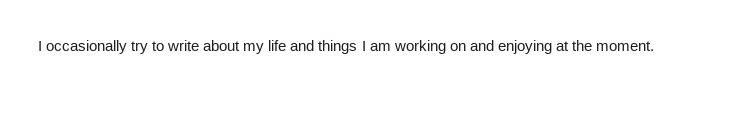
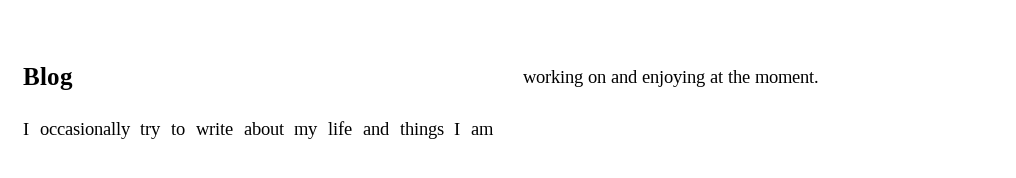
(38, 46) none -> [23,67,73,90] Blog //

